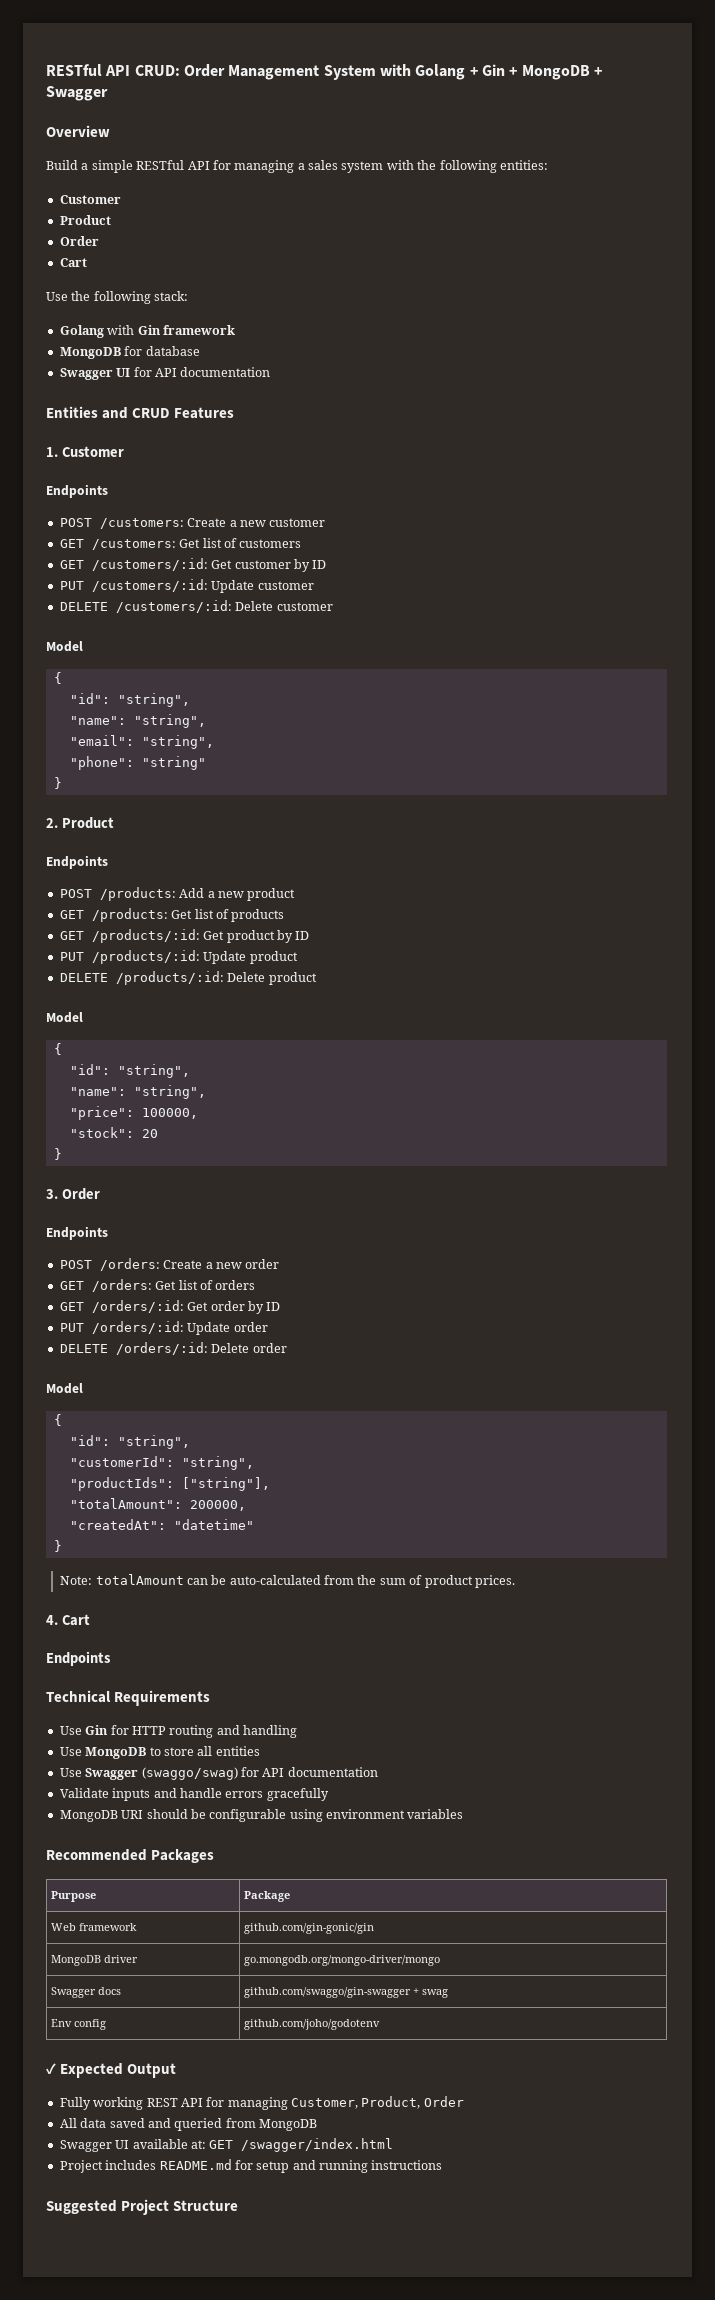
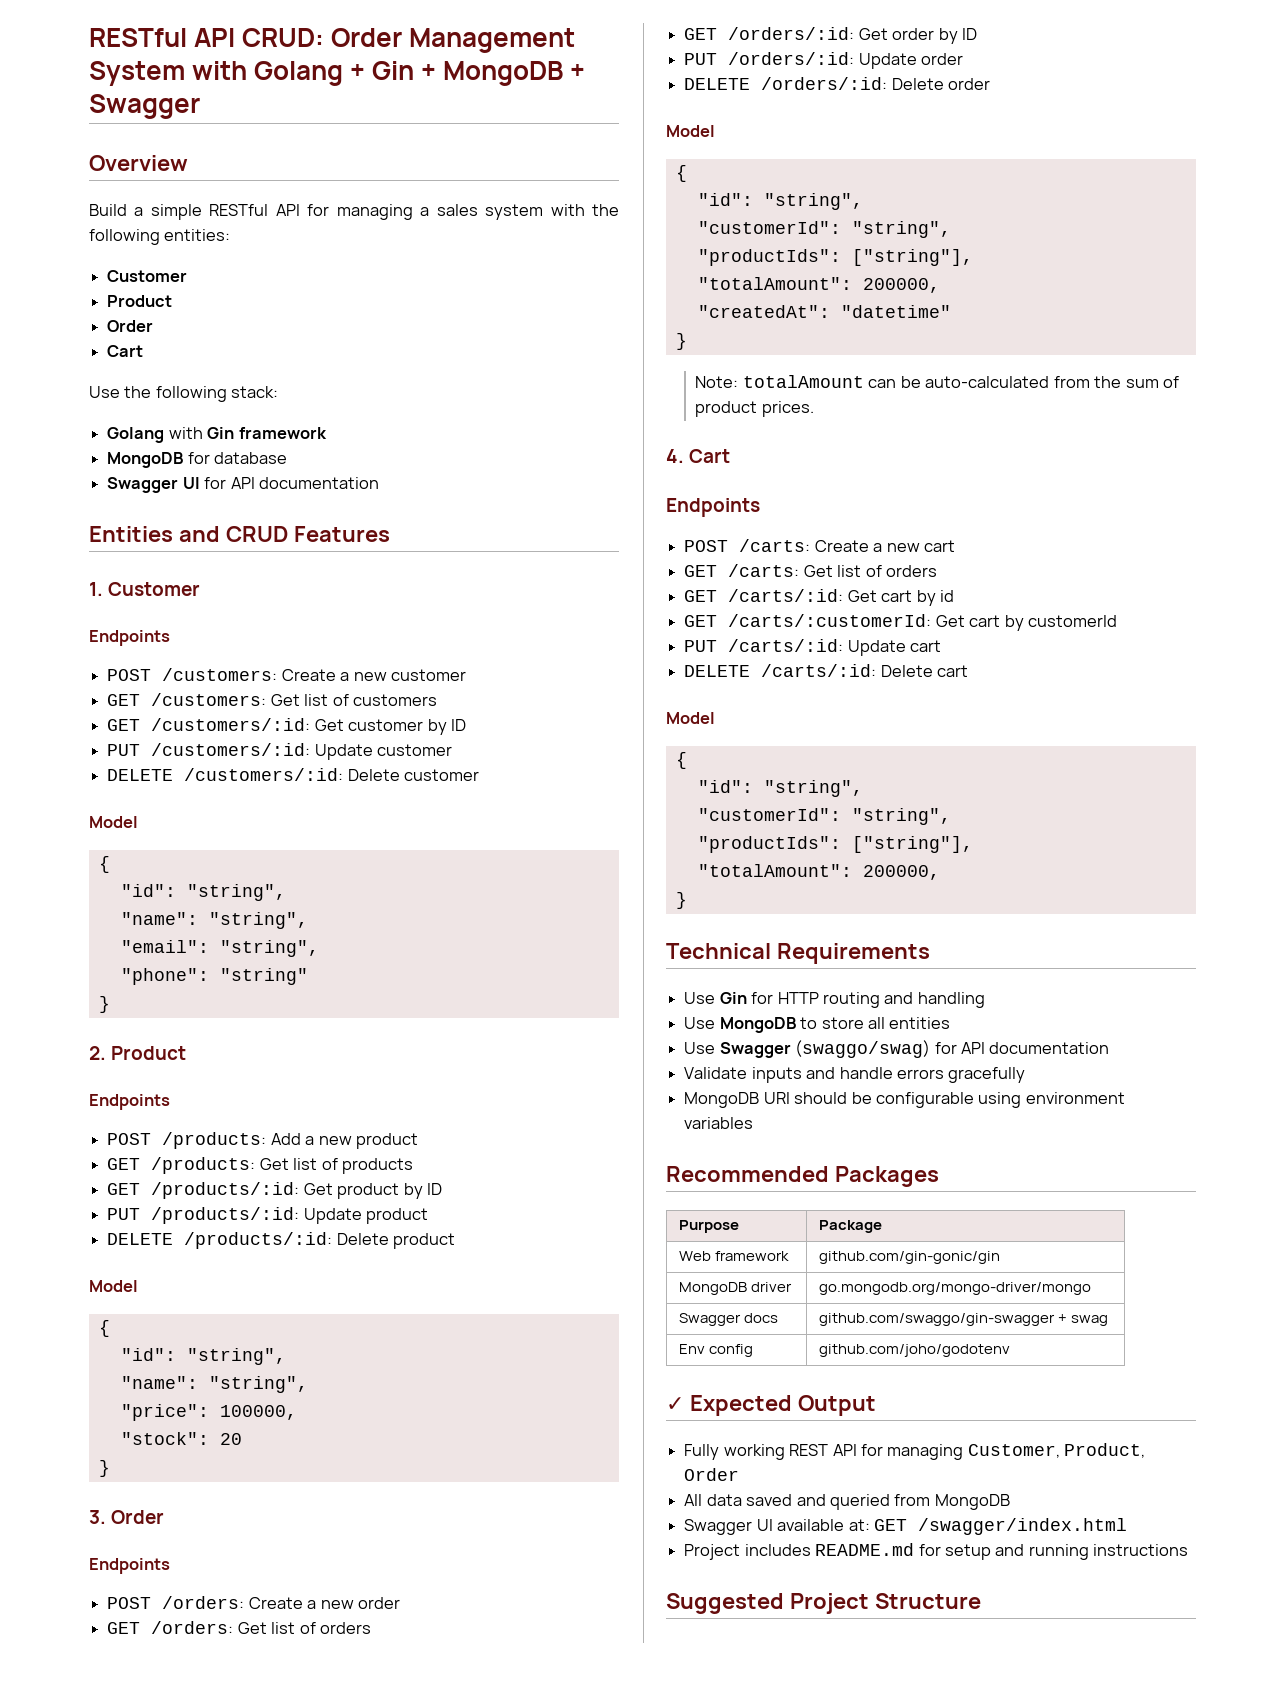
(111, 1658) none -> [684,539,955,552] [684,564,937,577] [684,589,954,606] [684,614,1117,631] [684,639,942,656] [684,664,969,677] [666,712,715,724] [675,752,687,769] [697,780,863,797] [697,808,951,825] [697,836,973,853] [697,864,940,880] [675,892,687,909] // POST /carts: Create a new cart // GET /carts: Get list of orders // GET /carts/:id: Get cart by id // GET /carts/:customerId: Get cart by customerId // PUT /carts/:id: Update cart // DELETE /carts/:id: Delete cart // Model // { // "id": "string", // "customerId": "string", // "productIds": ["string"], // "totalAmount": 200000, // }

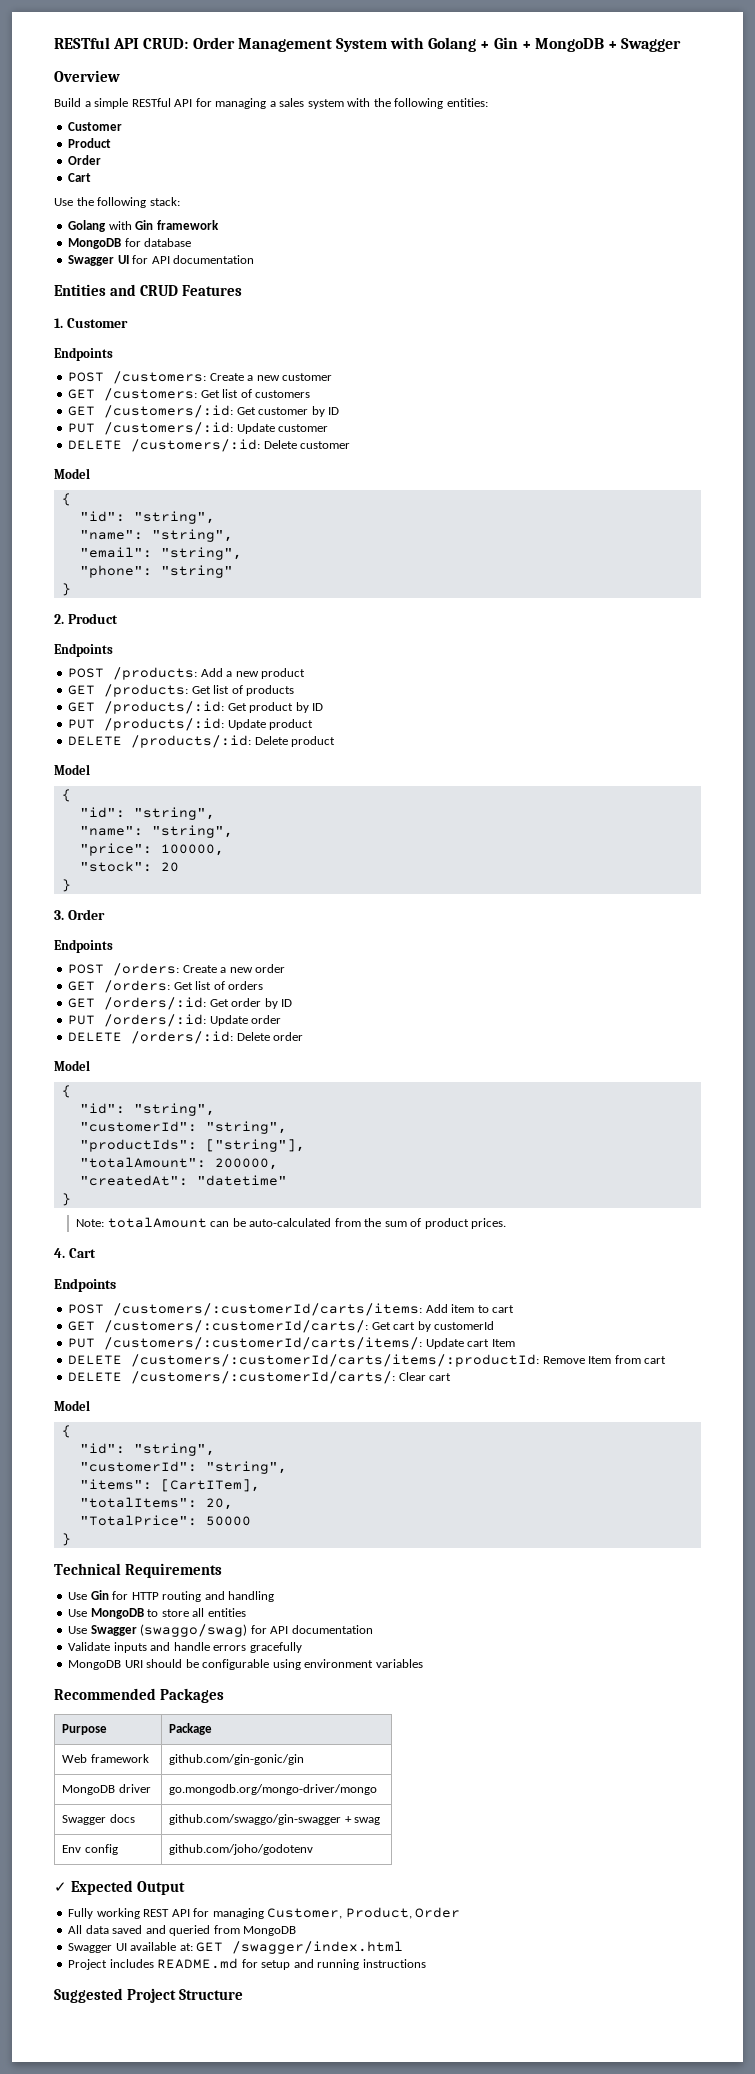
[739,539,955,552] [684,564,937,577] [684,589,954,606] [684,614,932,627] /carts: Create a new cart // GET /carts: Get list of orders // GET /carts/:id: Get cart by id // GET /carts/:customerId: -> [113,1303,515,1316] [68,1320,369,1333] /customers/:customerId/carts/items: Add item to cart // GET /customers/:customerId/carts/:
[728,639,844,652] /carts/:id: -> [104,1337,423,1350] /customers/:customerId/carts/items/:
[684,664,933,677] // DELETE /carts/:id: Delete -> [491,1339,515,1347] [68,1354,667,1367] [68,1371,426,1384] Item // DELETE /customers/:customerId/carts/items/:productId: Remove Item from cart // DELETE /customers/:customerId/carts/: Clear
[697,836,973,853] [697,864,940,880] "productIds": ["string"], // "totalAmount": 200000, -> [79,1479,260,1492] [79,1497,233,1510] [79,1515,251,1526] "items": [CartITem], // "totalItems": 20, // "TotalPrice": 50000

